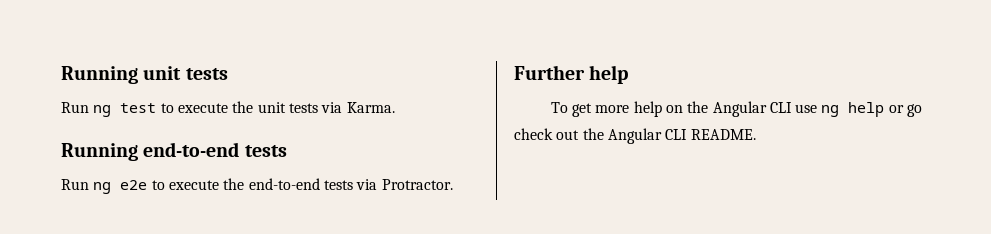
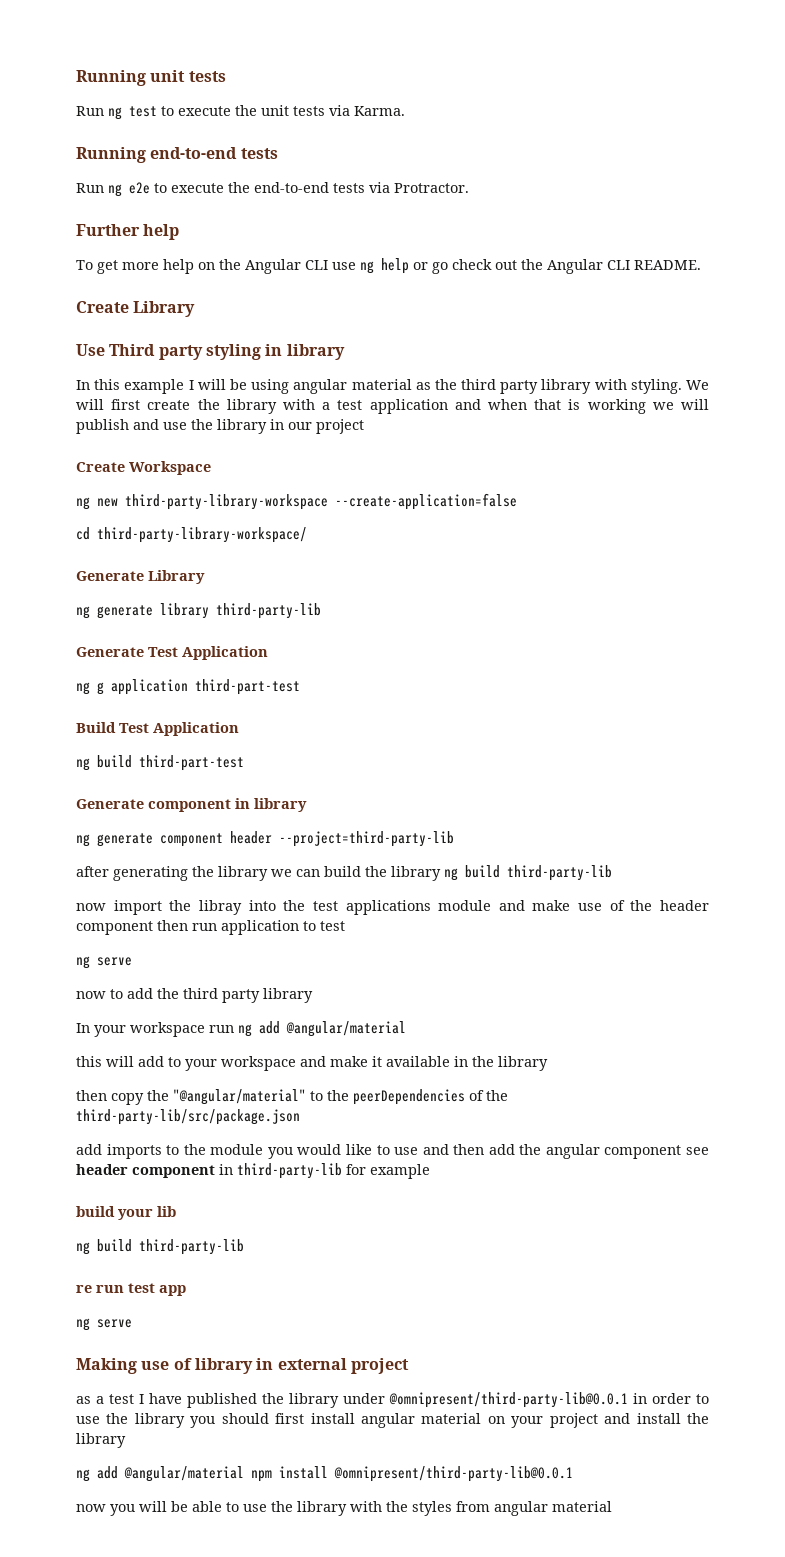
(756, 134) none -> [76,301,196,317] [76,344,345,360] [76,379,709,394] [76,399,709,414] [76,419,364,434] [76,461,211,475] [76,493,517,510] [76,527,307,543] [76,570,205,584] [76,603,321,619] [76,646,268,660] [76,679,300,695] [76,722,239,736] [76,755,244,771] [76,798,307,812] [76,831,454,847] [76,865,612,881] [76,900,709,915] [76,920,345,935] [76,956,132,969] [76,988,313,1003] [76,1021,406,1037] [76,1056,548,1071] [76,1089,508,1105] [76,1109,300,1125] [76,1144,709,1159] [76,1163,430,1179] [76,1206,176,1220] [76,1239,244,1255] [76,1283,186,1296] [76,1318,132,1331] [76,1358,409,1374] [76,1392,709,1408] [76,1413,710,1428] [76,1433,126,1448] [76,1466,573,1482] [76,1501,612,1516] // Create Library // Use Third party styling in library // In this example I will be using angular material as the third party library with styling. We will first create the library with a test application and when that is working we will publish and use the library in our project // Create Workspace // ng new third-party-library-workspace --create-application=false // cd third-party-library-workspace/ // Generate Library // ng generate library third-party-lib // Generate Test Application // ng g application third-part-test // Build Test Application // ng build third-part-test // Generate component in library // ng generate component header --project=third-party-lib // after generating the library we can build the library ng build third-party-lib // now import the libray into the test applications module and make use of the header component then run application to test // ng serve // now to add the third party library // In your workspace run ng add @angular/material // this will add to your workspace and make it available in the library // then copy the "@angular/material" to the peerDependencies of the third-party-lib/src/package.json // add imports to the module you would like to use and then add the angular component see header component in third-party-lib for example // build your lib // ng build third-party-lib // re run test app // ng serve // Making use of library in external project // as a test I have published the library under @omnipresent/third-party-lib@0.0.1 in order to use the library you should first install angular material on your project and install the library // ng add @angular/material npm install @omnipresent/third-party-lib@0.0.1 // now you will be able to use the library with the styles from angular material

